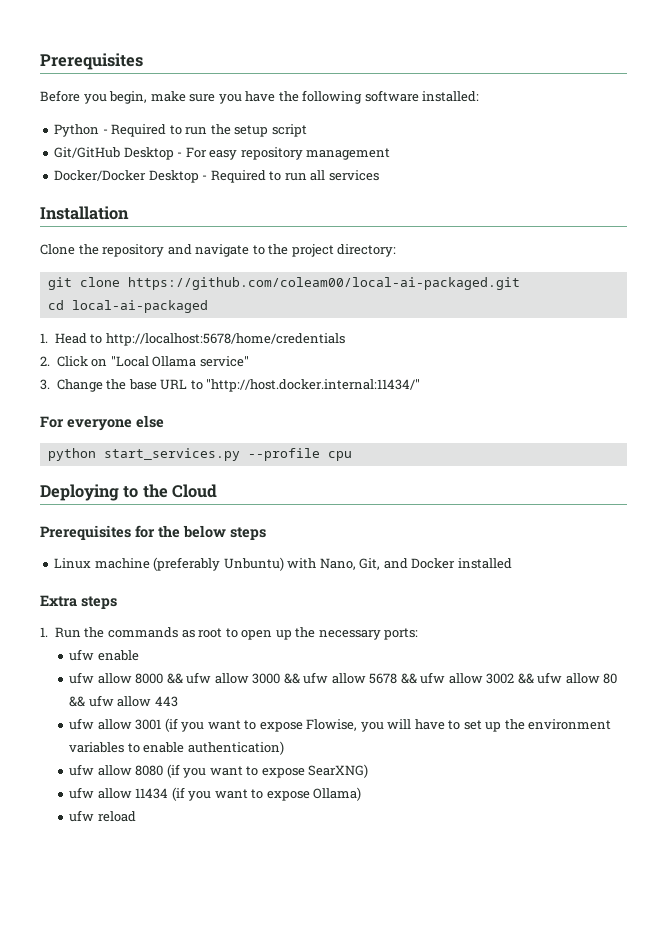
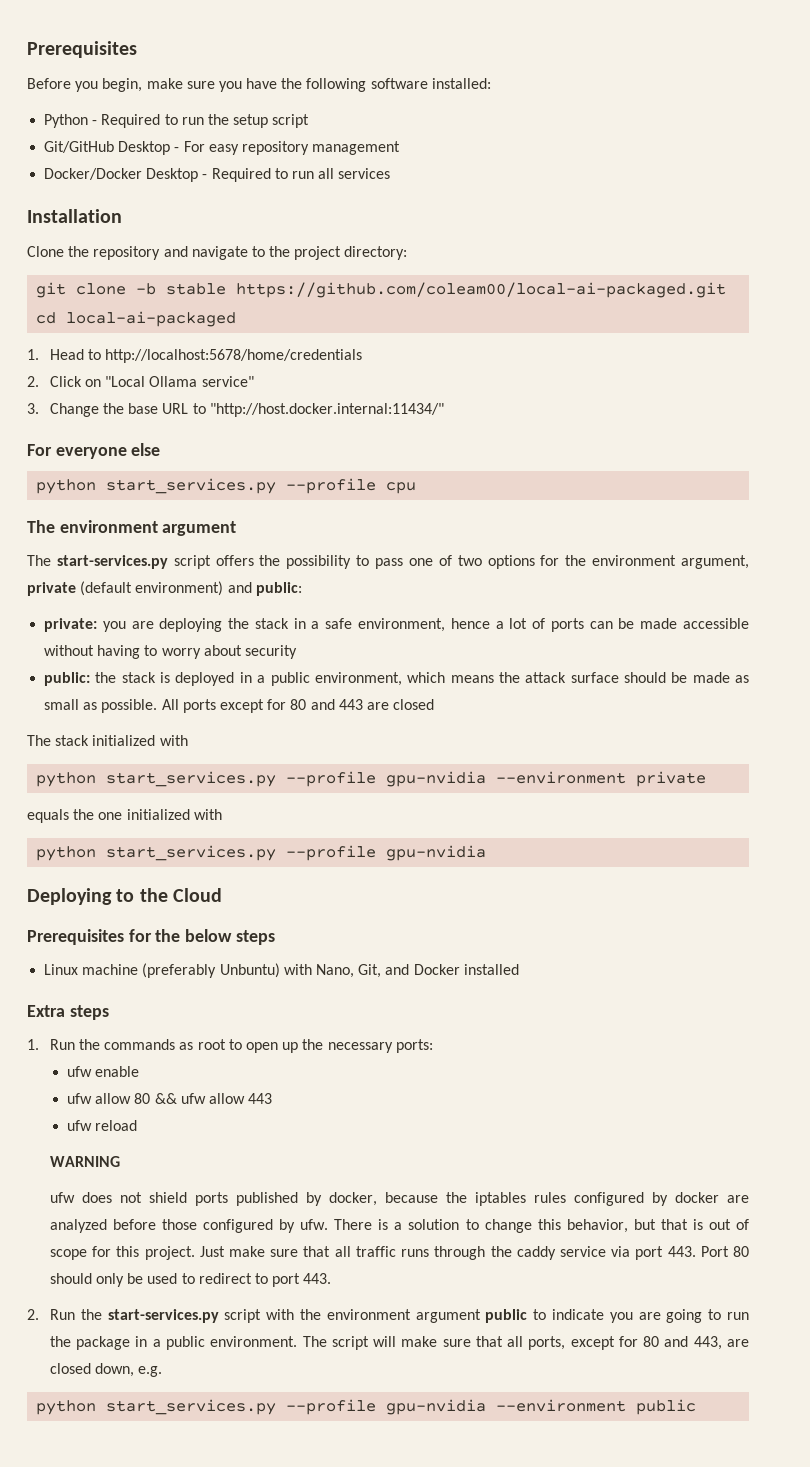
(120, 282) none -> [136,283,227,295] -b stable
(352, 456) none -> [27,520,237,536] [27,555,750,569] [27,581,302,596] [44,618,749,632] [44,645,297,659] [44,672,750,686] [44,699,435,713] [27,735,188,746] [36,771,707,787] [27,809,222,823] [36,845,487,861] // The environment argument // The start-services.py script offers the possibility to pass one of two options for the environment argument, private (default environment) and public: // private: you are deploying the stack in a safe environment, hence a lot of ports can be made accessible without having to worry about security // public: the stack is deployed in a public environment, which means the attack surface should be made as small as possible. All ports except for 80 and 443 are closed // The stack initialized with // python start_services.py --profile gpu-nvidia --environment private // equals the one initialized with // python start_services.py --profile gpu-nvidia
[135,672,600,684] 8000 && ufw allow 3000 && ufw allow 5678 && ufw allow 3002 && ufw allow -> (132, 1098) none
[97,718,612,732] [69,741,284,755] [69,764,369,778] [69,787,362,801] [69,810,136,822] allow 3001 (if you want to expose Flowise, you will have to set up the environment variables to enable authentication) // ufw allow 8080 (if you want to expose SearXNG) // ufw allow 11434 (if you want to expose Ollama) // ufw reload -> [95,1120,138,1131] [49,1156,120,1167] [49,1192,750,1206] [49,1219,749,1233] [49,1246,750,1260] [49,1273,332,1287] [27,1309,749,1323] [49,1336,750,1350] [49,1363,163,1377] [36,1399,697,1415] reload // WARNING // ufw does not shield ports published by docker, because the iptables rules configured by docker are analyzed before those configured by ufw. There is a solution to change this behavior, but that is out of scope for this project. Just make sure that all traffic runs through the caddy service via port 443. Port 80 should only be used to redirect to port 443. // 2. Run the start-services.py script with the environment argument public to indicate you are going to run the package in a public environment. The script will make sure that all ports, except for 80 and 443, are closed down, e.g. // python start_services.py --profile gpu-nvidia --environment public

